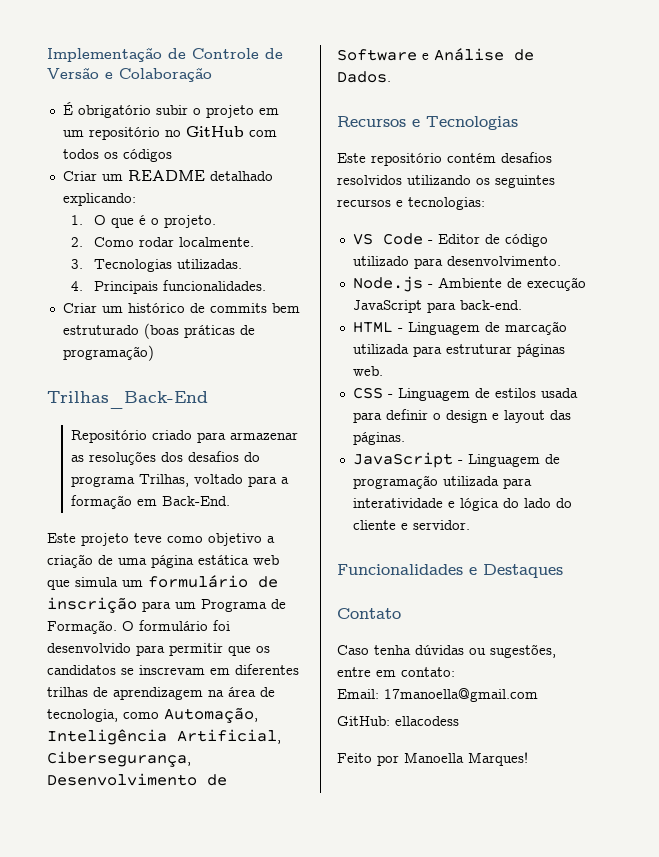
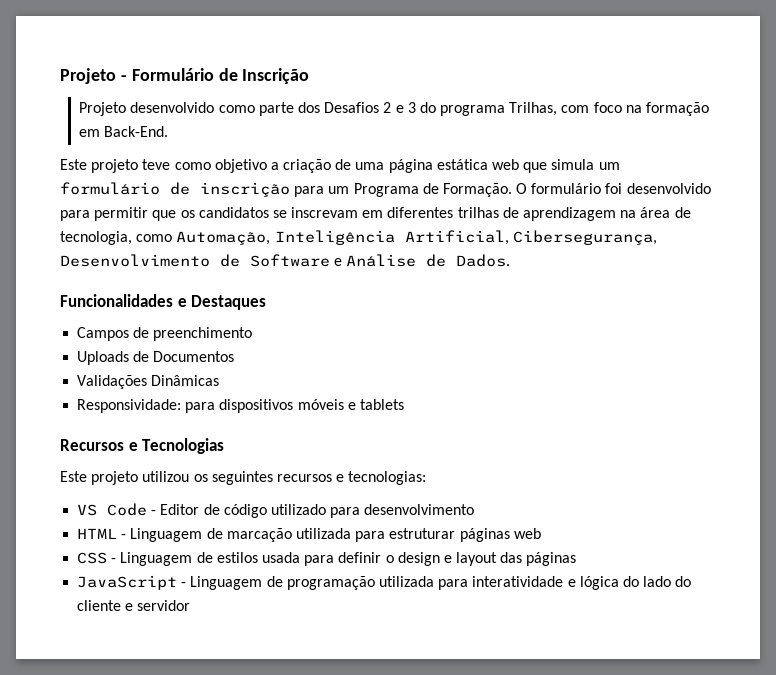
[47,47,283,62] [47,67,212,82] [62,102,279,118] [62,126,277,140] [62,149,172,162] [62,170,273,181] [62,193,136,206] [70,215,217,228] [70,237,255,247] [70,259,243,272] [70,280,267,294] [62,303,300,313] [62,323,255,339] [62,345,154,361] [47,391,208,409] [70,430,298,443] [70,451,260,465] [70,474,289,487] Implementação de Controle de Versão e Colaboração // É obrigatório subir o projeto em um repositório no GitHub com todos os códigos // Criar um README detalhado explicando: // 1. O que é o projeto. // 2. Como rodar localmente. // 3. Tecnologias utilizadas. // 4. Principais funcionalidades. // Criar um histórico de commits bem estruturado (boas práticas de programação) // Trilhas_Back-End // Repositório criado para armazenar as resoluções dos desafios do programa Trilhas, voltado para a -> [60,68,310,84] [79,102,642,116] Projeto - Formulário de Inscrição // Projeto desenvolvido como parte dos Desafios 2 e 3 do programa Trilhas, com foco na
(391, 77) none -> [60,294,267,310] [77,327,253,341] [77,351,235,365] [77,375,220,389] [77,399,404,413] // Funcionalidades e Destaques // Campos de preenchimento // Uploads de Documentos // Validações Dinâmicas // Responsividade: para dispositivos móveis e tablets
[371,152,552,166] [337,175,471,185] repositório contém desafios resolvidos utilizando -> [91,471,190,485] projeto utilizou
[446,256,561,266] [352,276,586,292] [352,300,522,313] desenvolvimento. // Node.js - Ambiente de execução JavaScript para back-end. -> [364,504,475,515] desenvolvimento
[352,366,383,376] web. -> [513,528,541,539] web
[352,432,405,445] páginas. -> [526,552,577,566] páginas
[412,520,470,530] [337,564,563,578] [337,608,401,619] [337,644,556,658] [337,667,455,677] [337,688,538,702] [337,716,459,726] [337,752,528,766] servidor. // Funcionalidades e Destaques // Contato // Caso tenha dúvidas ou sugestões, entre em contato: // Email: 17manoella@gmail.com // GitHub: ellacodess // Feito por Manoella Marques! -> [137,600,191,611] servidor

